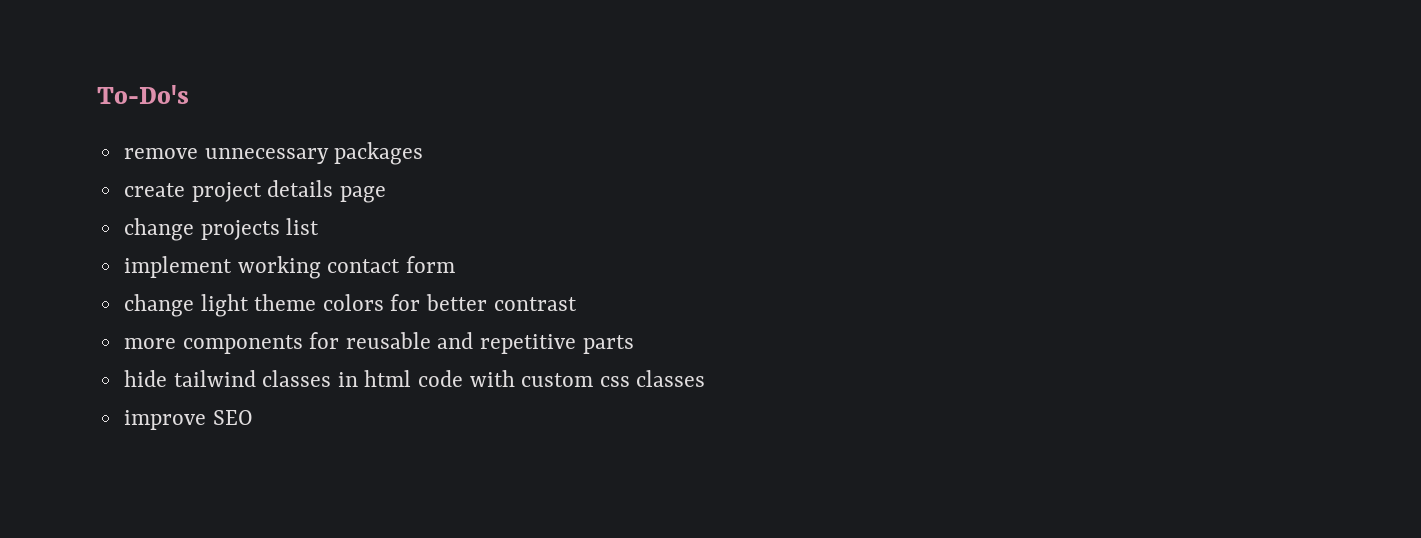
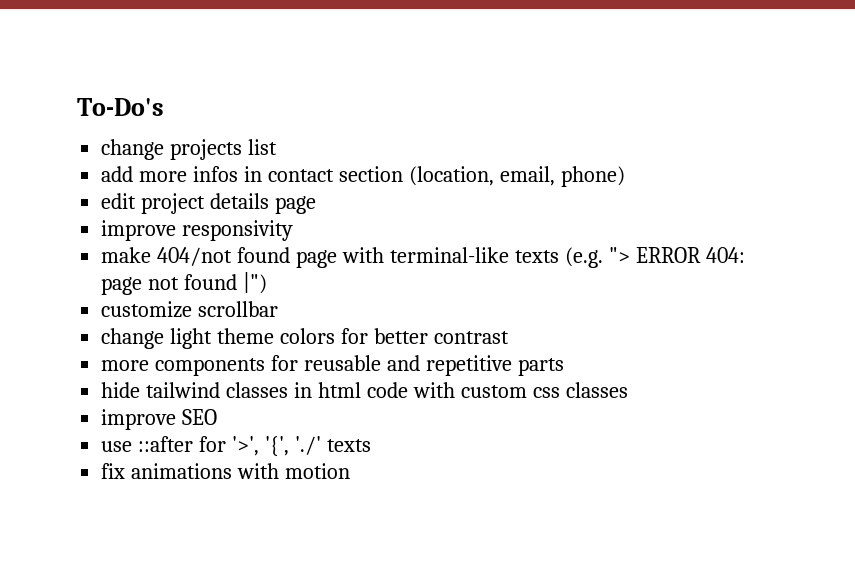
[123,142,424,165] [123,180,386,203] [123,218,320,241] [123,256,455,279] remove unnecessary packages // create project details page // change projects list // implement working contact form -> [101,139,278,160] [101,166,625,187] [101,193,317,214] [101,220,294,241] [101,247,745,268] [101,272,268,295] [101,301,279,318] change projects list // add more infos in contact section (location, email, phone) // edit project details page // improve responsivity // make 404/not found page with terminal-like texts (e.g. "> ERROR 404: page not found |") // customize scrollbar
(253, 417) none -> [101,436,371,457] [101,463,351,479] // use ::after for '>', '{', './' texts // fix animations with motion

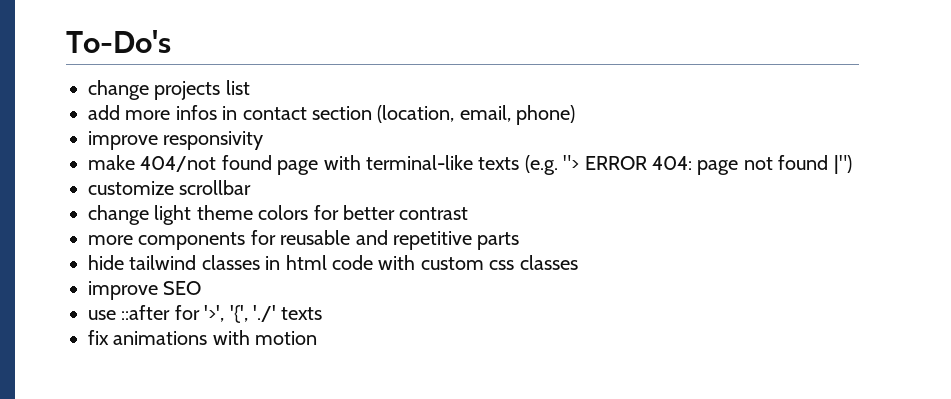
[101,193,317,214] // edit project details page -> (576, 115) none

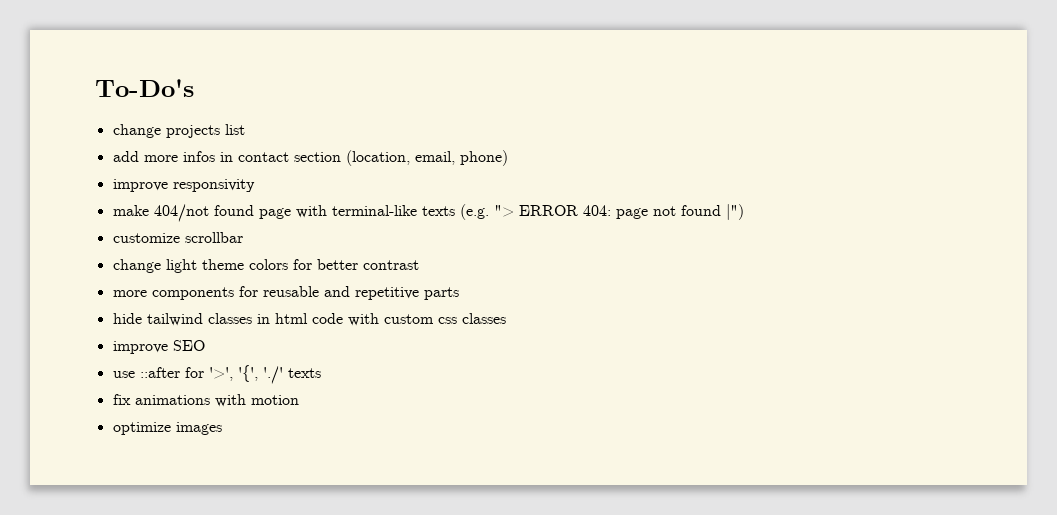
(318, 338) none -> [112,422,222,435] // optimize images

